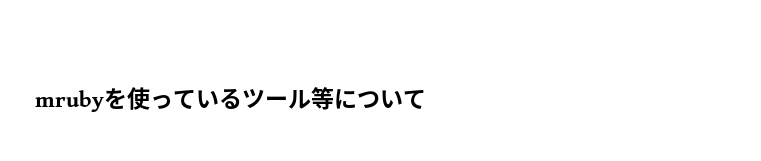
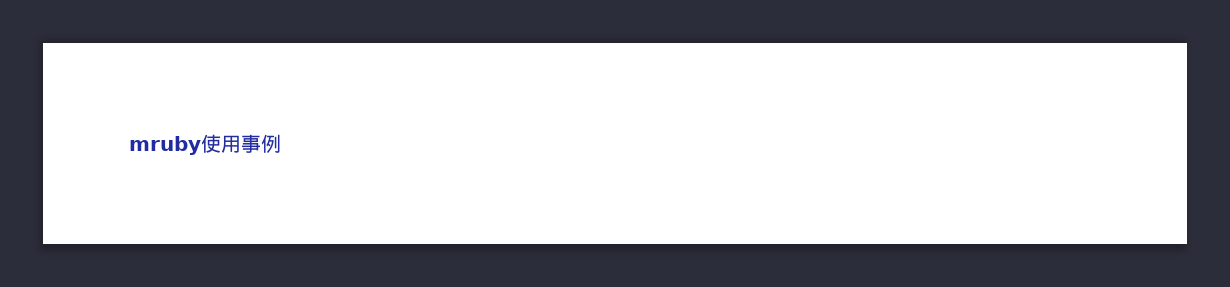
[104,87,426,110] を使っているツール等について -> [201,134,281,153] 使用事例

